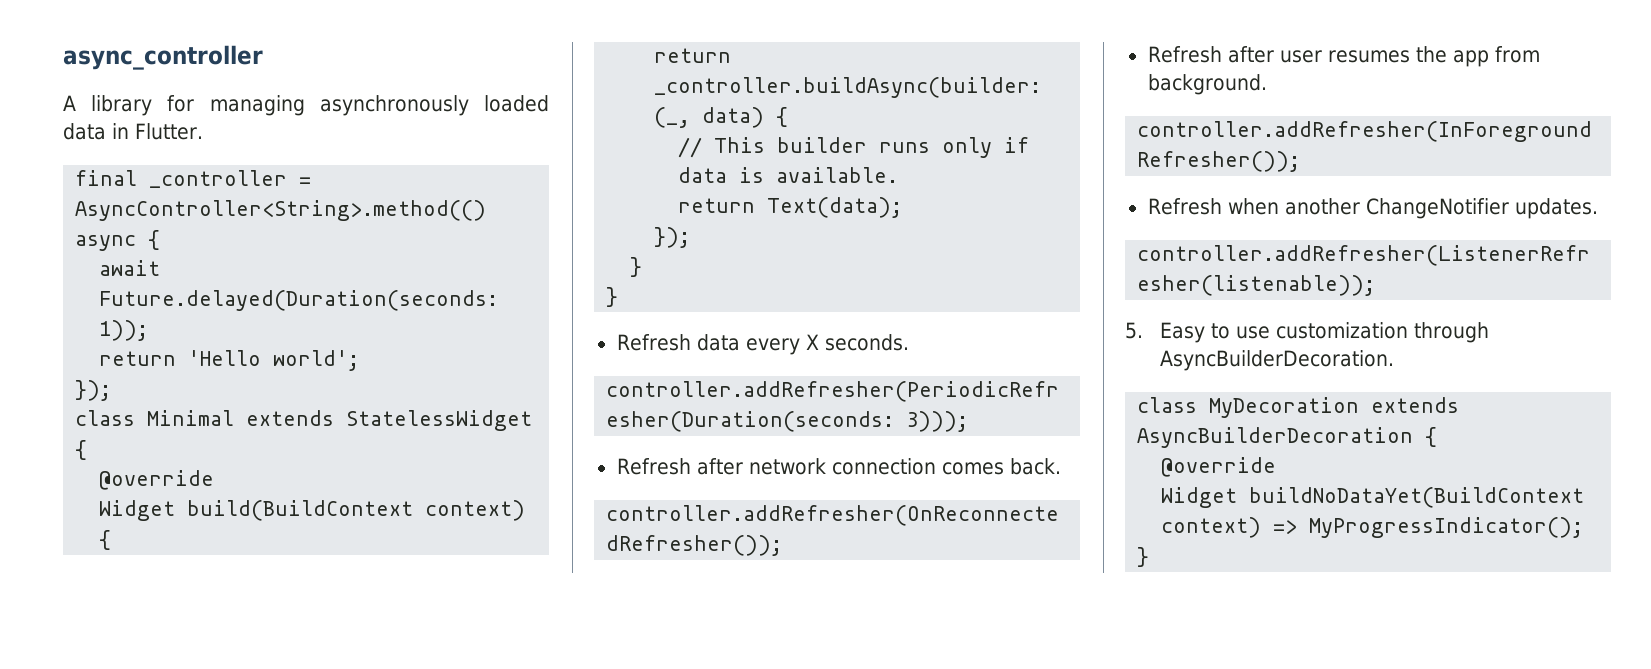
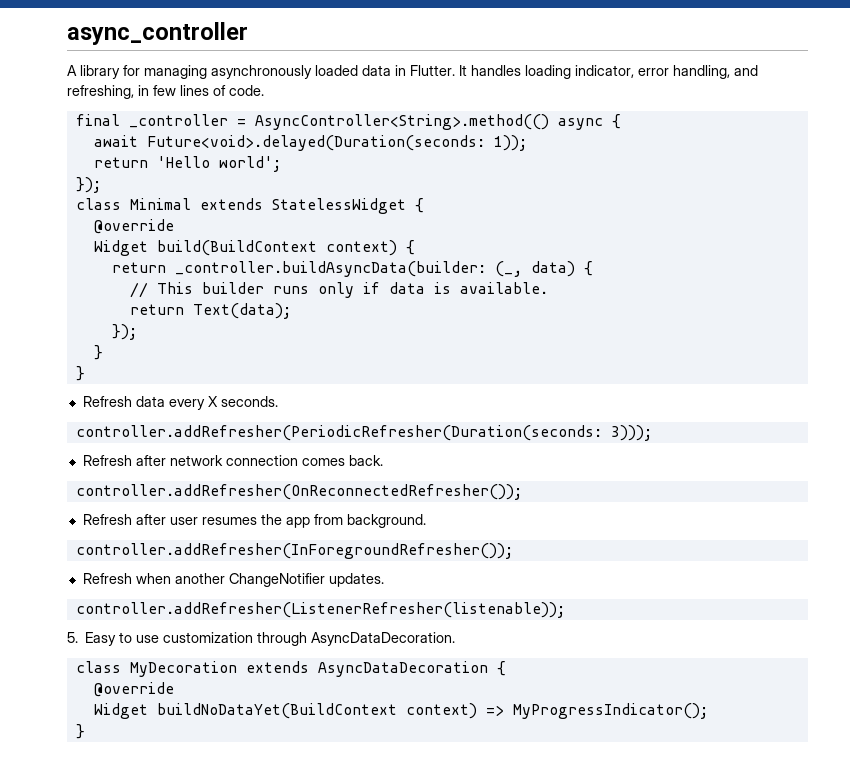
(203, 131) none -> [459,65,758,79] [67,85,264,99] It handles loading indicator, error handling, and refreshing, in few lines of code.
[99,290,499,311] Future.delayed(Duration(seconds: -> [146,135,485,151] Future<void>.delayed(Duration(seconds:
[654,77,1042,98] _controller.buildAsync(builder: -> [174,261,486,277] _controller.buildAsyncData(builder:
[1159,350,1394,371] AsyncBuilderDecoration. -> [311,632,456,646] AsyncDataDecoration.
[1137,427,1414,448] AsyncBuilderDecoration -> [317,661,488,677] AsyncDataDecoration

